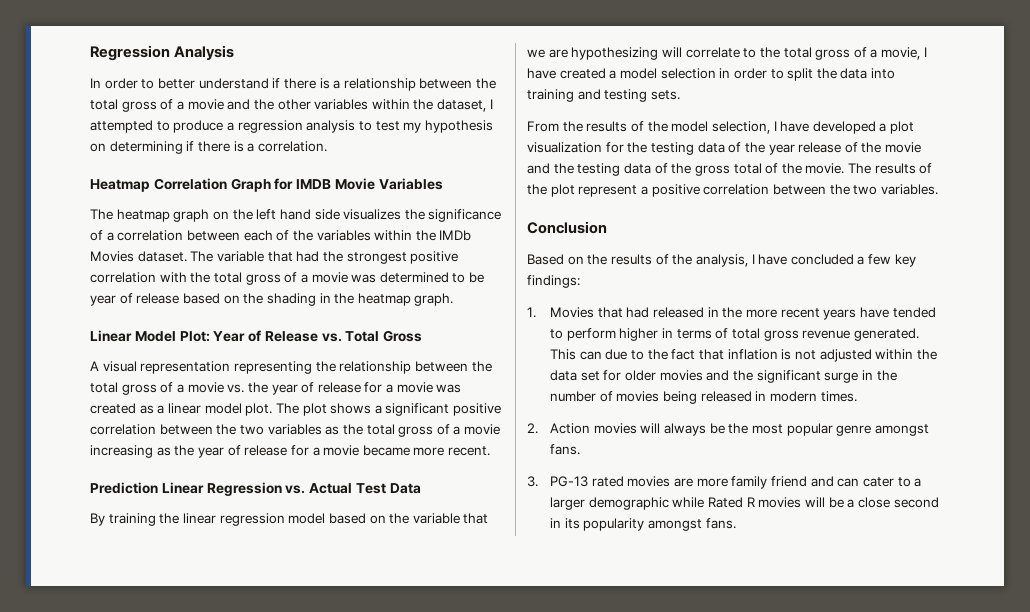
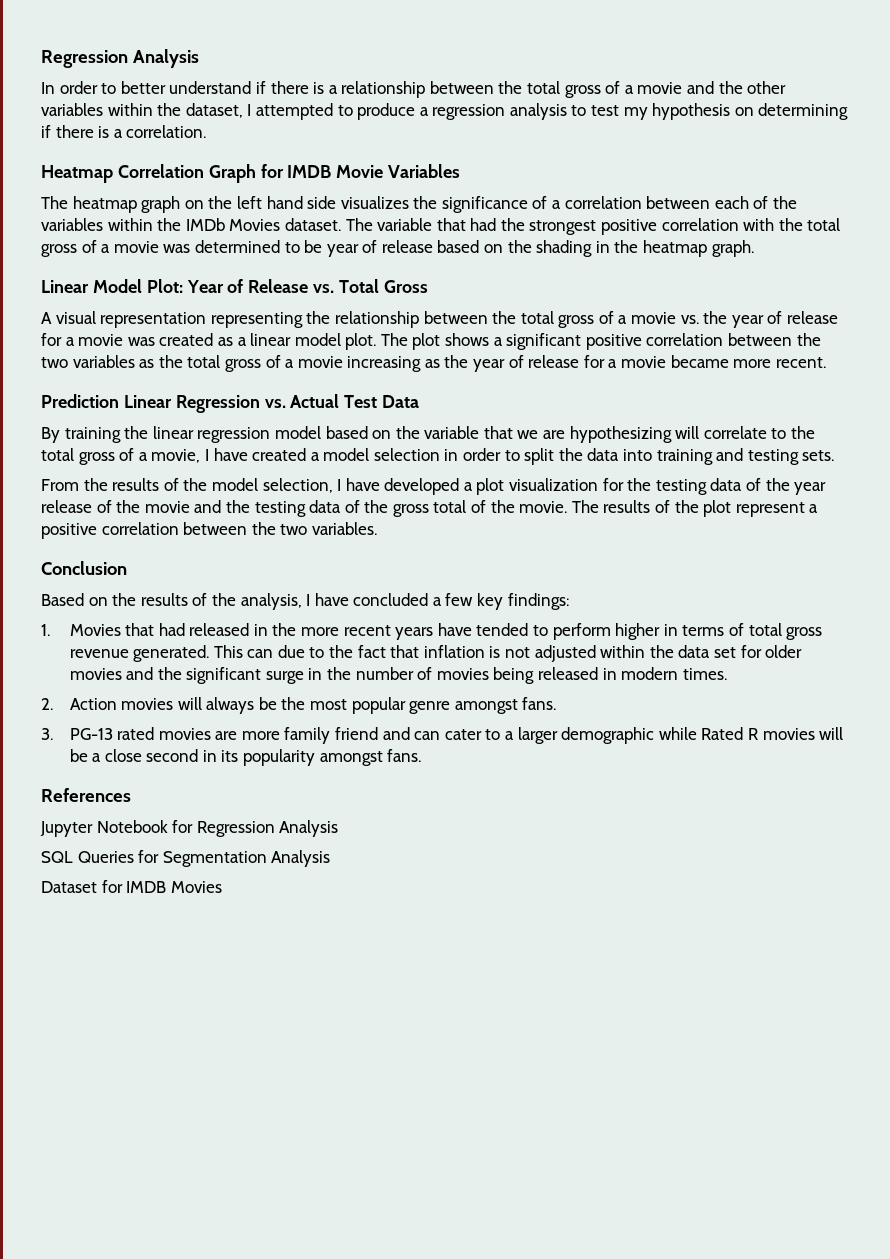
(736, 523) none -> [41,788,131,802] [40,820,339,837] [41,850,331,867] [41,880,222,893] // References // Jupyter Notebook for Regression Analysis // SQL Queries for Segmentation Analysis // Dataset for IMDB Movies

